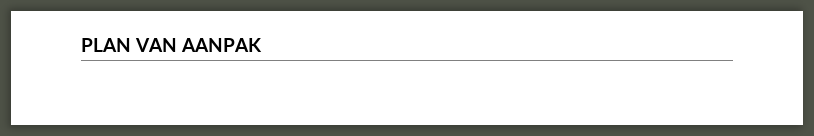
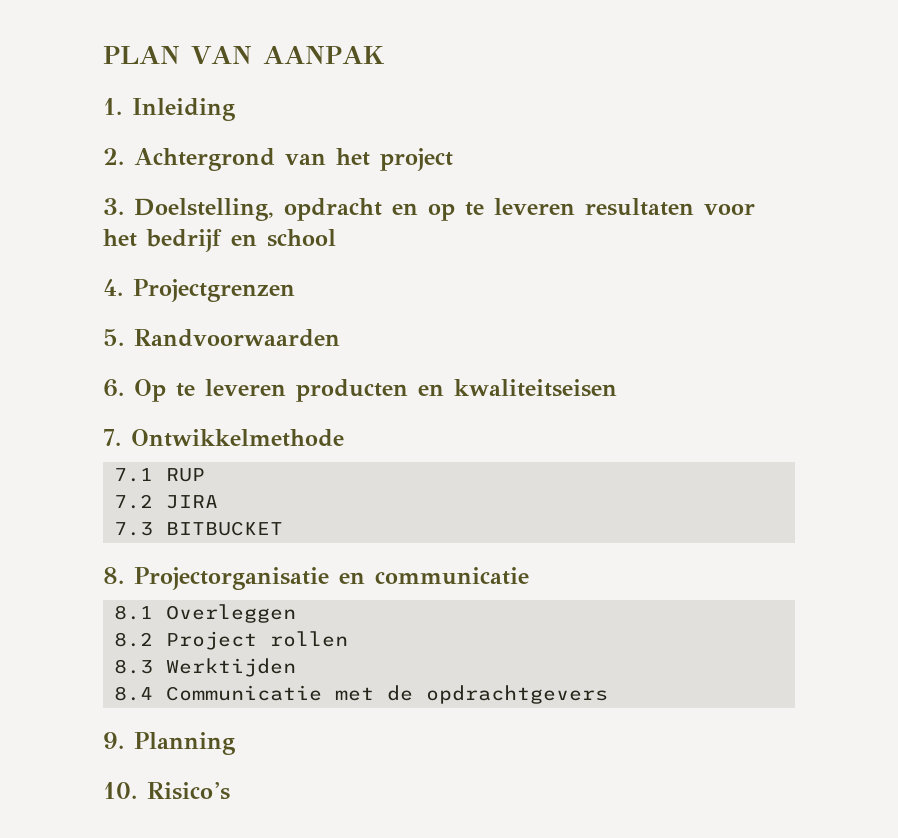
(262, 45) none -> [103,98,235,121] [103,148,453,171] [103,198,755,221] [103,229,336,252] [103,279,295,302] [103,329,340,347] [103,379,617,402] [103,429,344,447] [114,468,206,482] [114,494,219,509] [114,521,284,536] [103,567,529,590] [114,604,297,623] [114,631,349,650] [114,658,297,677] [114,685,609,704] [103,732,235,755] [103,782,230,800] // 1. Inleiding // 2. Achtergrond van het project // 3. Doelstelling, opdracht en op te leveren resultaten voor het bedrijf en school // 4. Projectgrenzen // 5. Randvoorwaarden // 6. Op te leveren producten en kwaliteitseisen // 7. Ontwikkelmethode // 7.1 RUP // 7.2 JIRA // 7.3 BITBUCKET // 8. Projectorganisatie en communicatie // 8.1 Overleggen // 8.2 Project rollen // 8.3 Werktijden // 8.4 Communicatie met de opdrachtgevers // 9. Planning // 10. Risico’s

